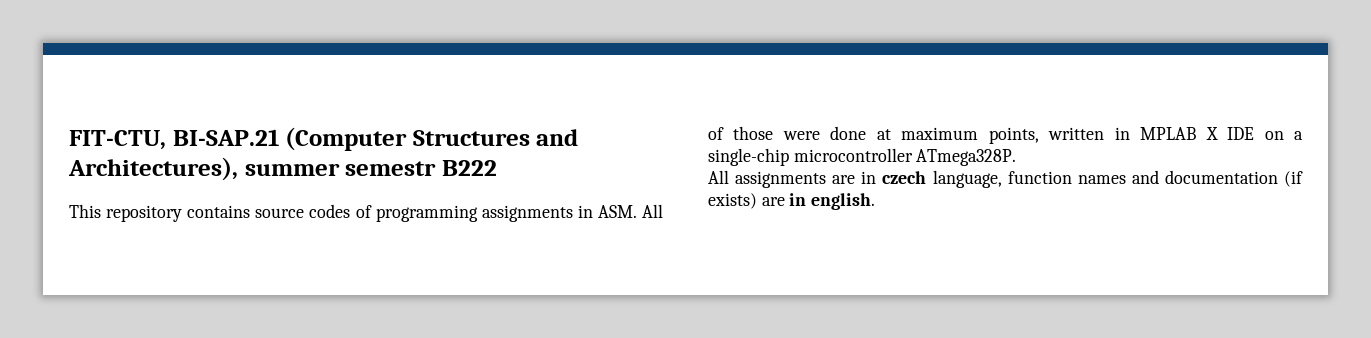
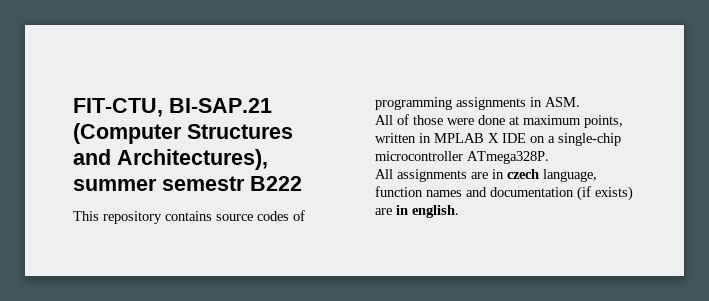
(637, 211) none -> (580, 102) //

